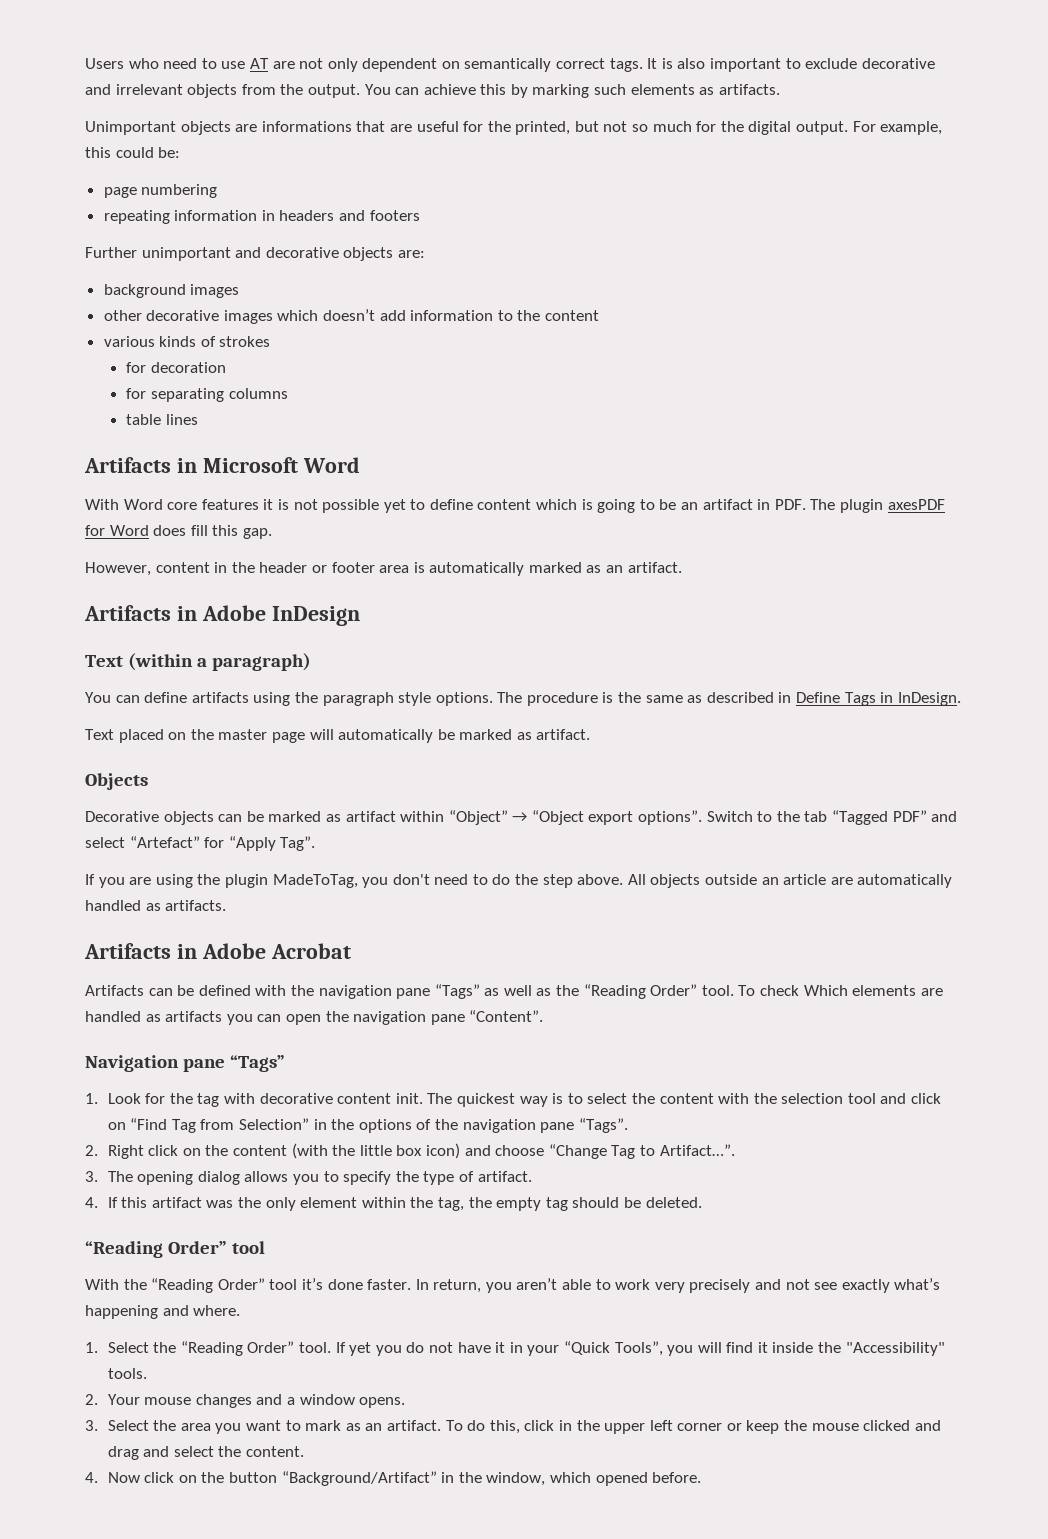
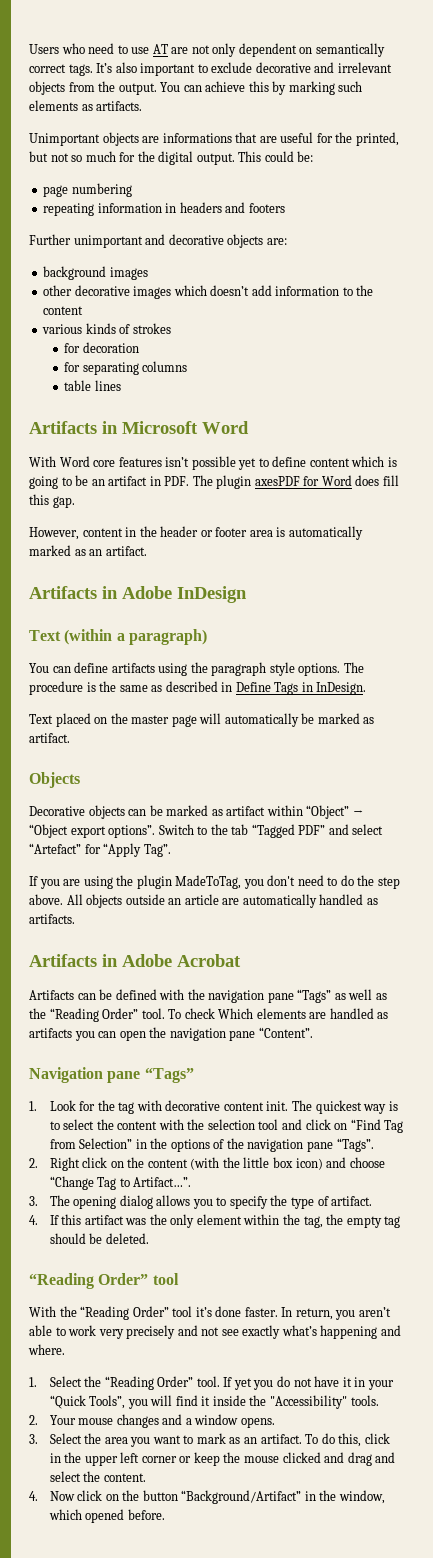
[647,58,673,69] It is -> [96,63,113,73] It’s
[852,121,943,135] [85,147,111,158] For example, this -> [238,151,262,162] This
[263,499,318,510] it is not -> [165,457,190,467] isn’t

